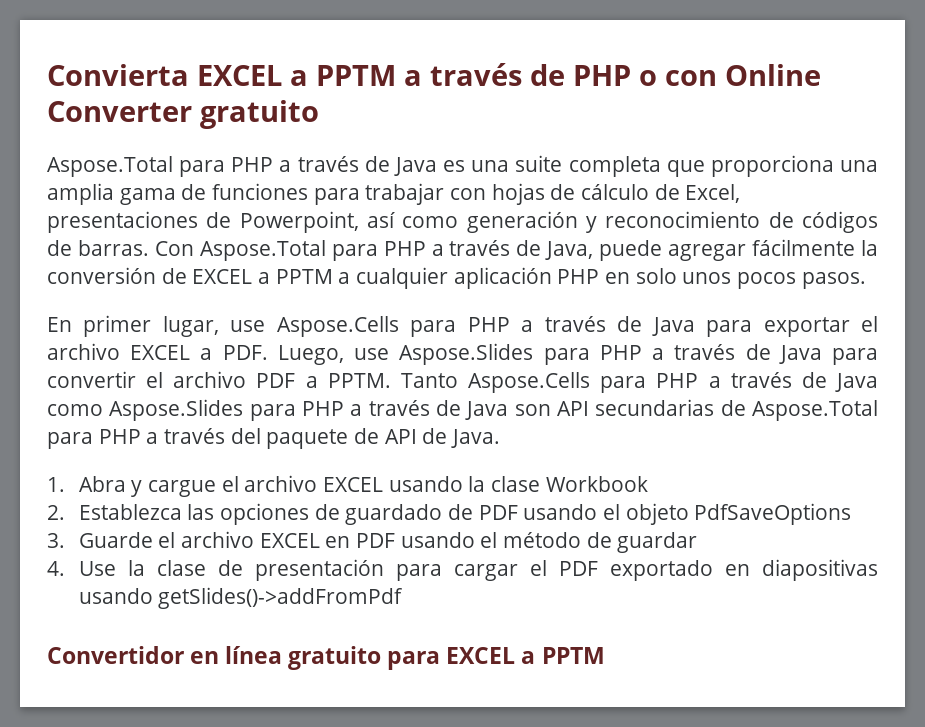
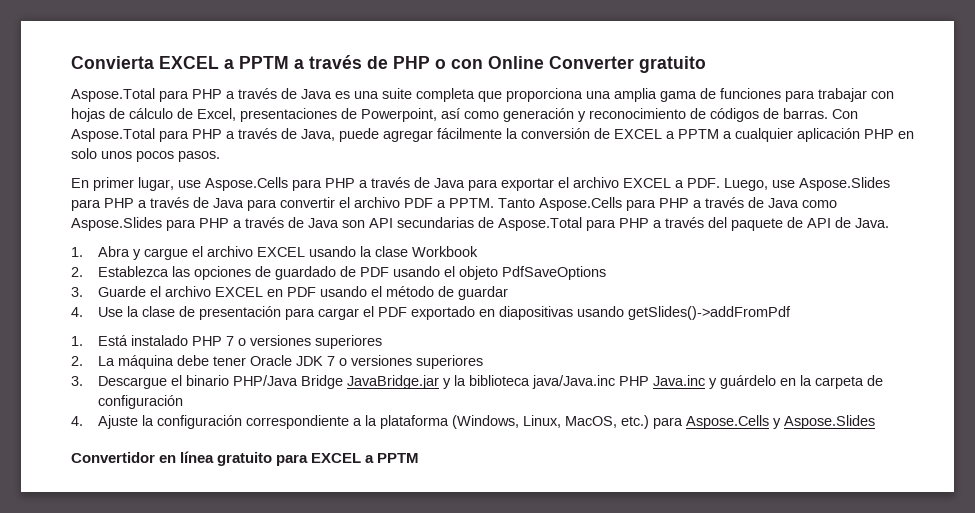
(404, 598) none -> [71,335,383,349] [71,355,484,369] [71,375,884,389] [98,395,184,409] [71,415,876,429] // 1. Está instalado PHP 7 o versiones superiores // 2. La máquina debe tener Oracle JDK 7 o versiones superiores // 3. Descargue el binario PHP/Java Bridge JavaBridge.jar y la biblioteca java/Java.inc PHP Java.inc y guárdelo en la carpeta de configuración // 4. Ajuste la configuración correspondiente a la plataforma (Windows, Linux, MacOS, etc.) para Aspose.Cells y Aspose.Slides

